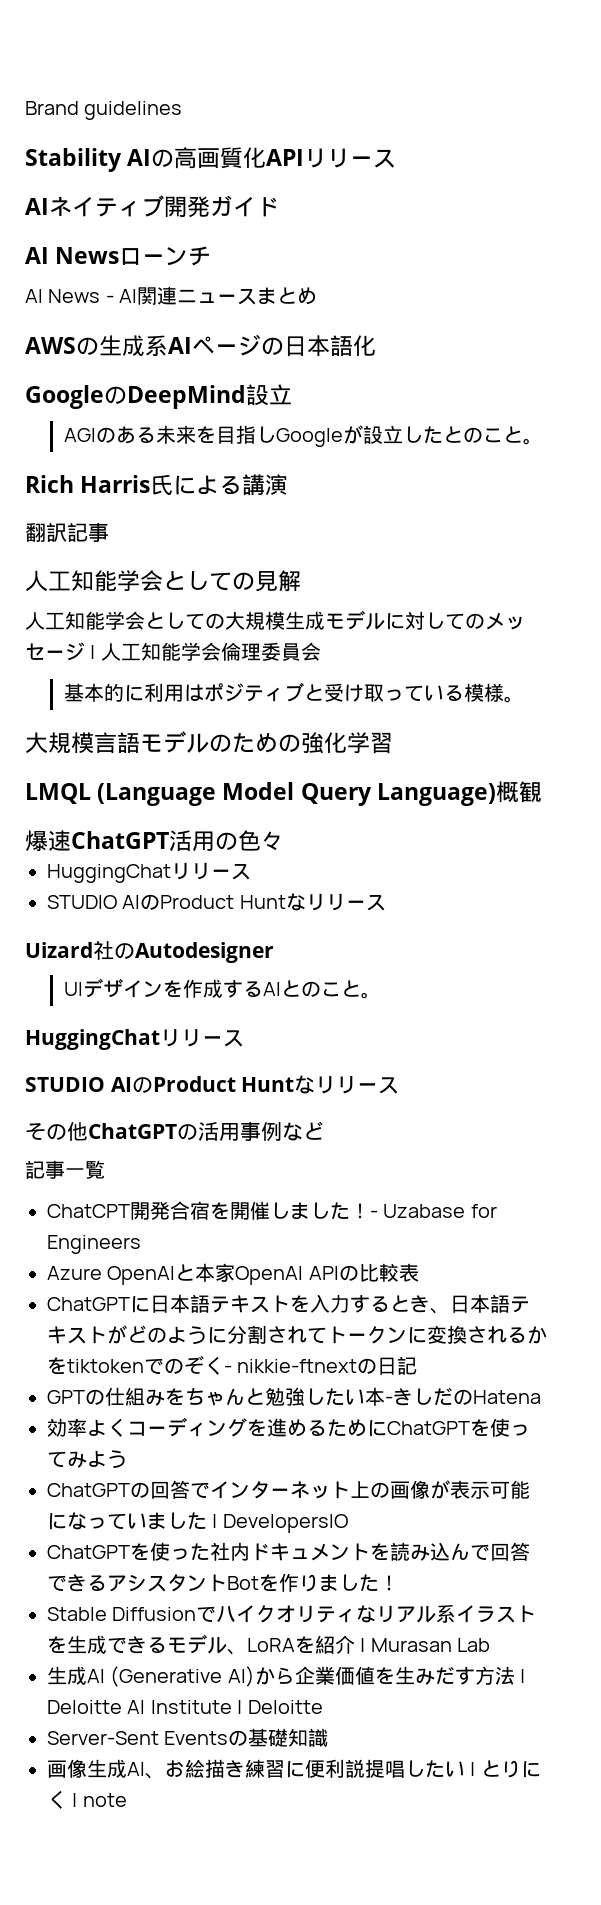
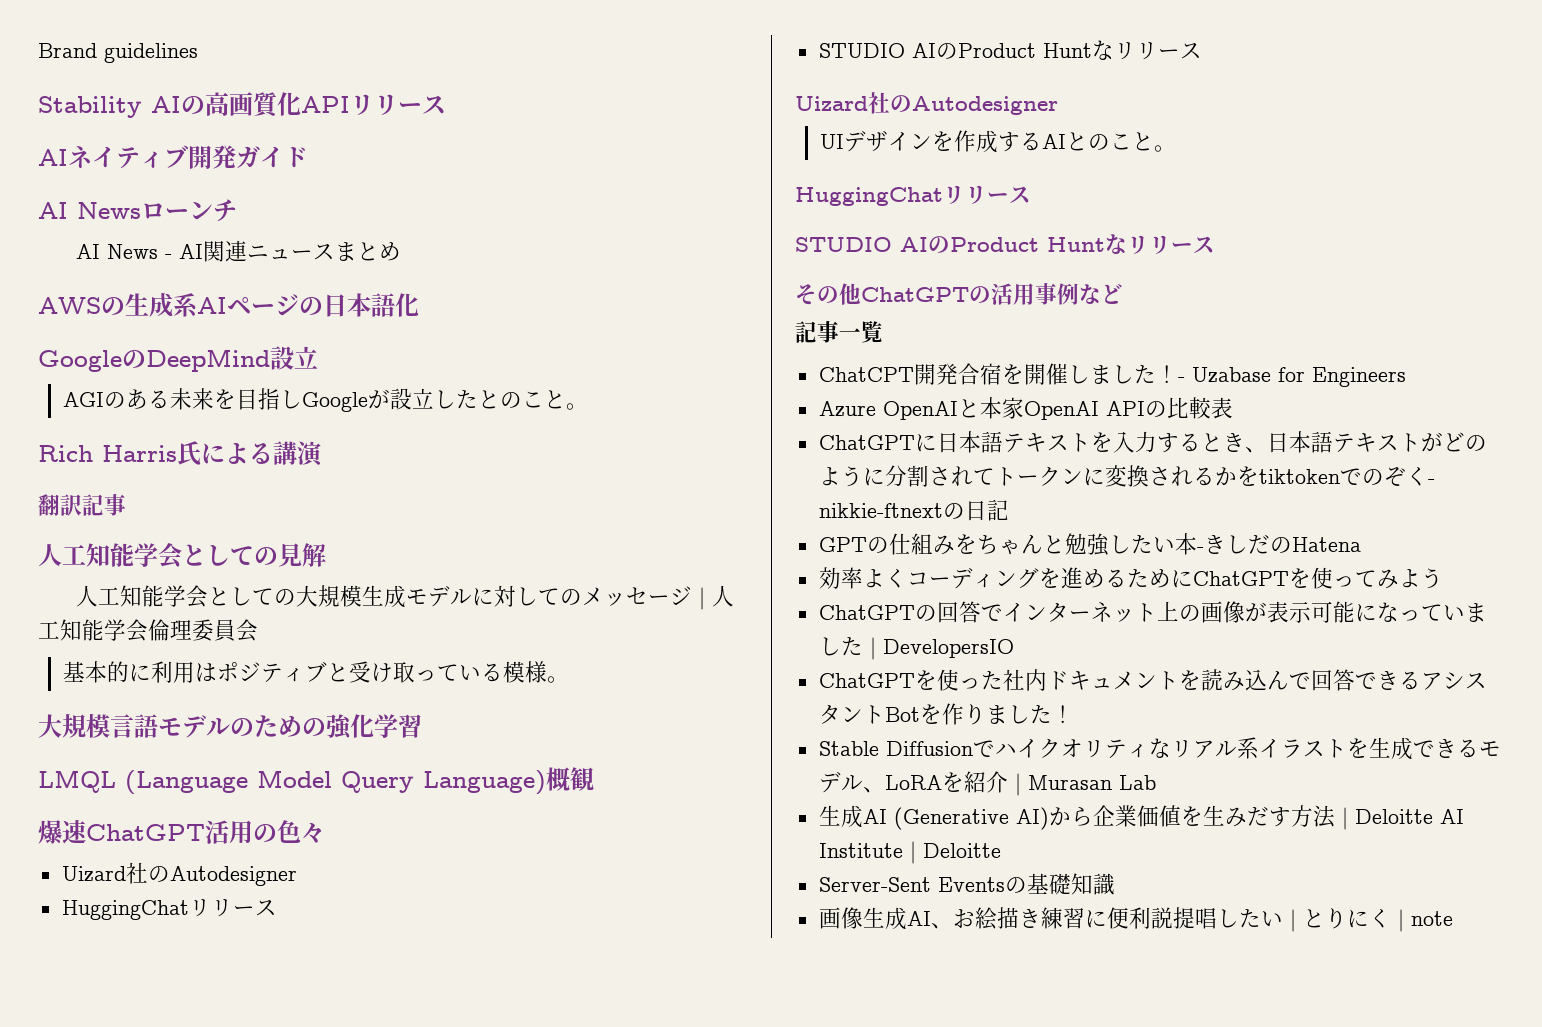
(284, 841) none -> [61,862,297,886] // Uizard社のAutodesigner

